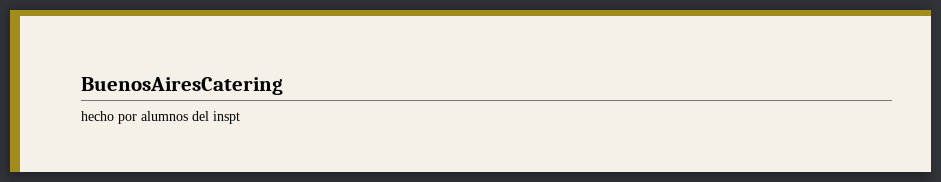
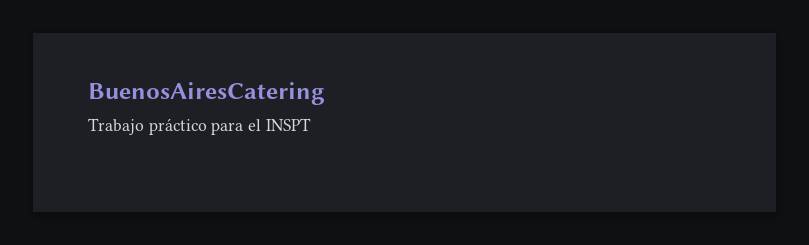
[81,111,240,124] hecho por alumnos del inspt -> [88,118,311,135] Trabajo práctico para el INSPT

